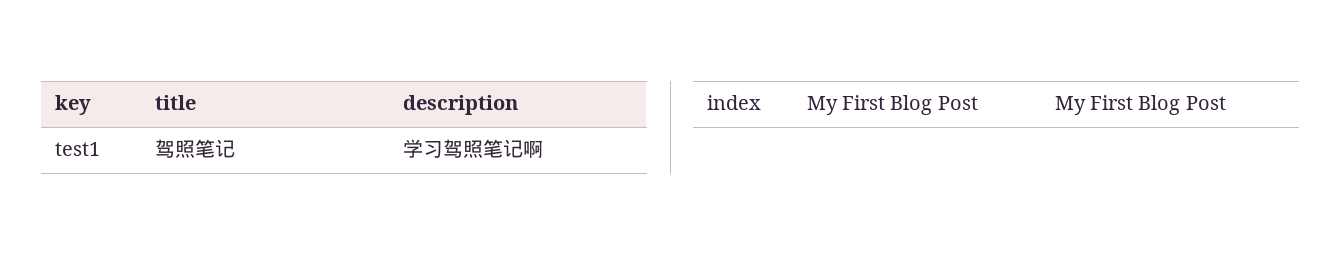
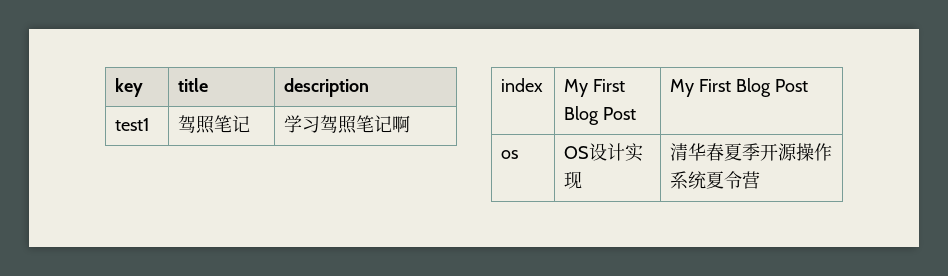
(1226, 103) none -> [501,150,519,159] [564,143,644,162] [564,171,583,189] [670,143,833,161] [670,171,761,189] // os | OS设计实现 | 清华春夏季开源操作系统夏令营

